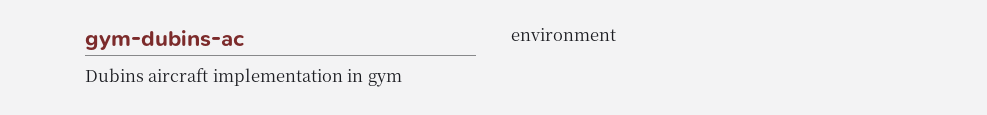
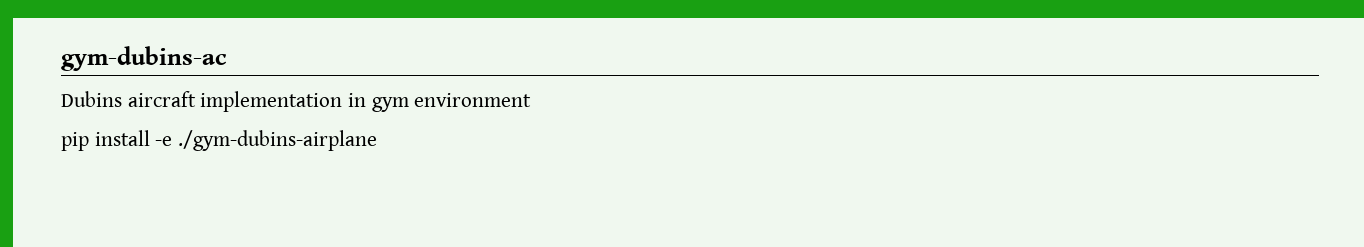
(616, 34) none -> [61,130,378,151] // pip install -e ./gym-dubins-airplane

